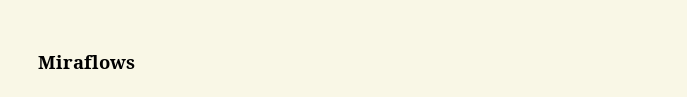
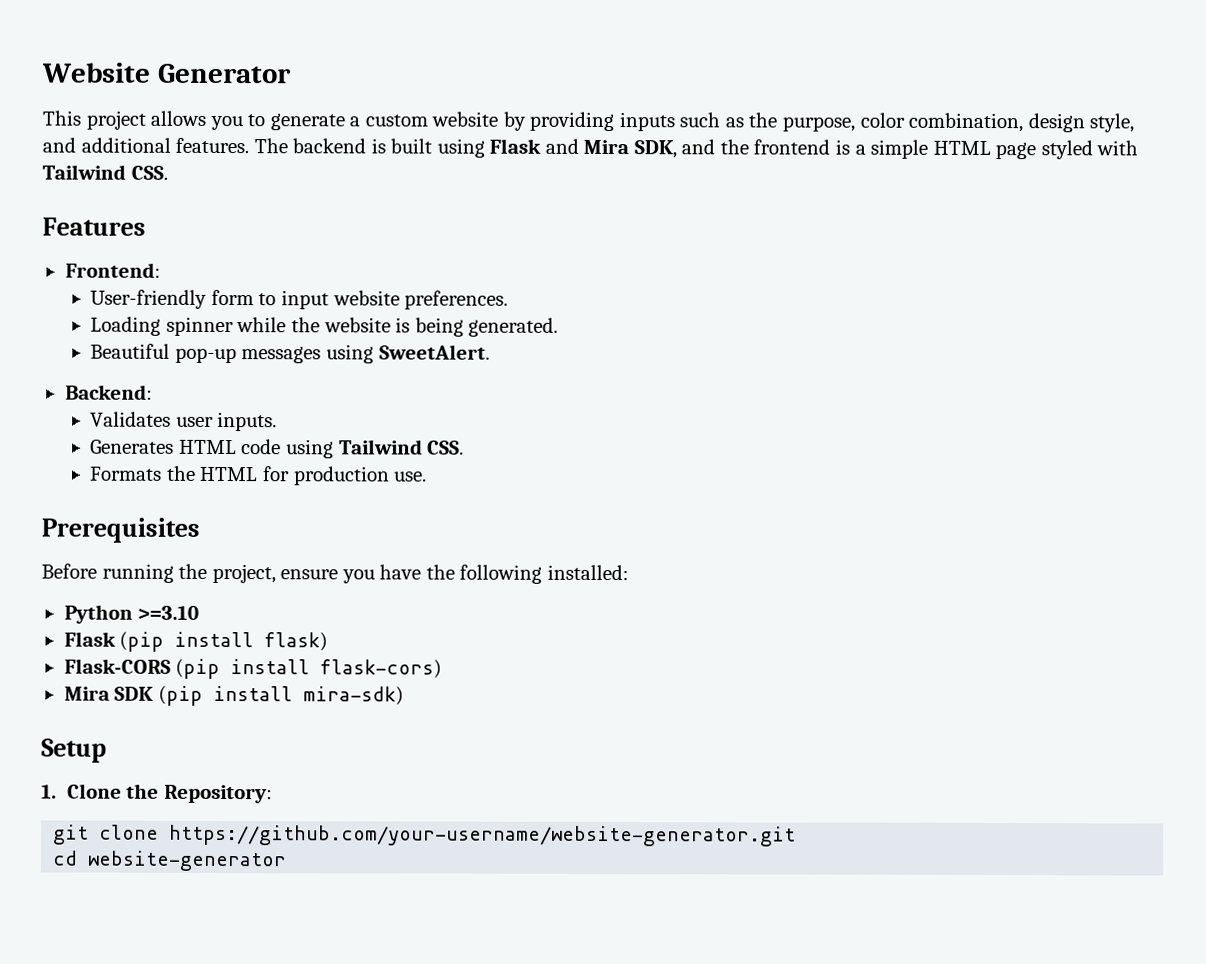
[38,55,135,69] Miraflows -> [42,62,292,84] [42,110,1135,133] [42,137,1139,160] [42,164,168,180] [42,217,146,236] [64,262,161,278] [90,289,509,310] [90,316,559,337] [90,343,490,364] [64,384,153,400] [90,411,278,432] [90,439,465,459] [90,465,428,486] [41,517,200,543] [41,563,629,584] [63,604,200,624] [63,631,329,652] [63,658,443,679] [63,685,404,706] [41,738,107,763] [41,783,273,804] [53,824,797,847] [52,850,288,872] Website Generator // This project allows you to generate a custom website by providing inputs such as the purpose, color combination, design style, and additional features. The backend is built using Flask and Mira SDK, and the frontend is a simple HTML page styled with Tailwind CSS. // Features // Frontend: // User-friendly form to input website preferences. // Loading spinner while the website is being generated. // Beautiful pop-up messages using SweetAlert. // Backend: // Validates user inputs. // Generates HTML code using Tailwind CSS. // Formats the HTML for production use. // Prerequisites // Before running the project, ensure you have the following installed: // Python >=3.10 // Flask (pip install flask) // Flask-CORS (pip install flask-cors) // Mira SDK (pip install mira-sdk) // Setup // 1. Clone the Repository: // git clone https://github.com/your-username/website-generator.git // cd website-generator

